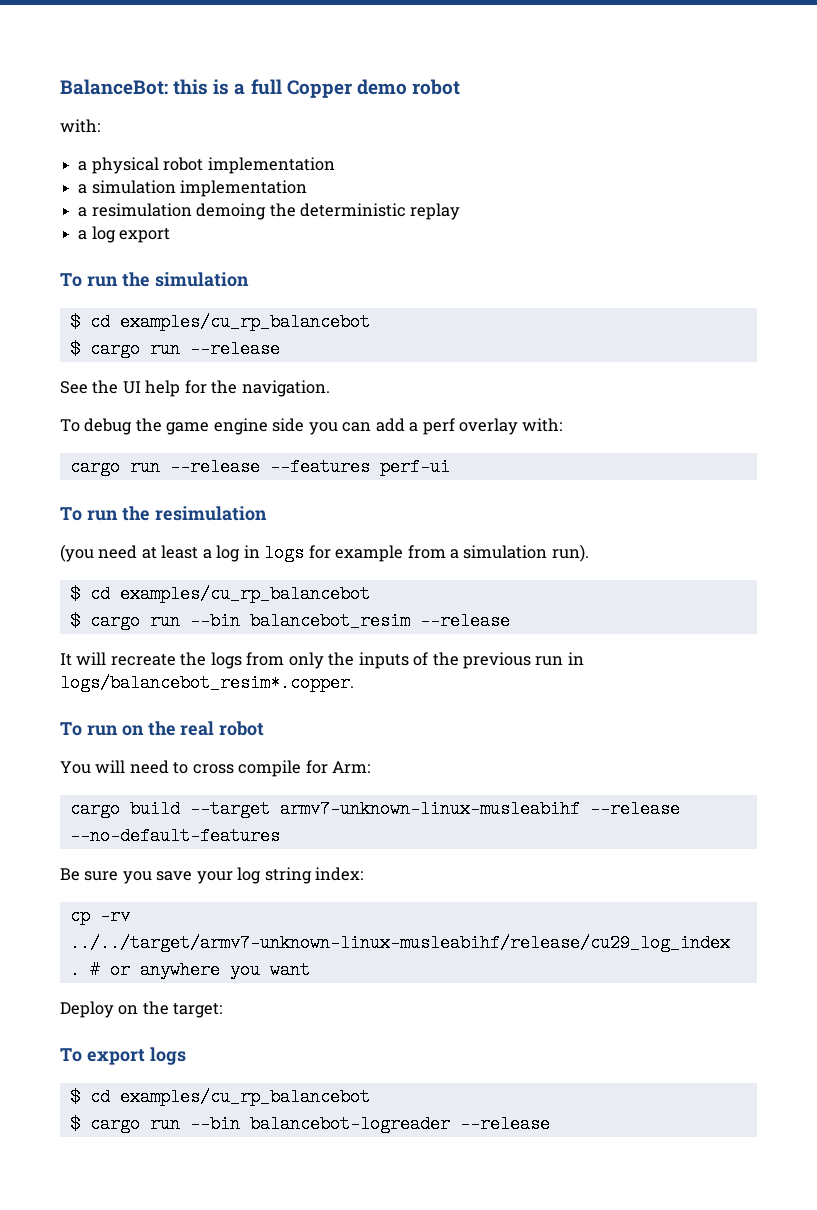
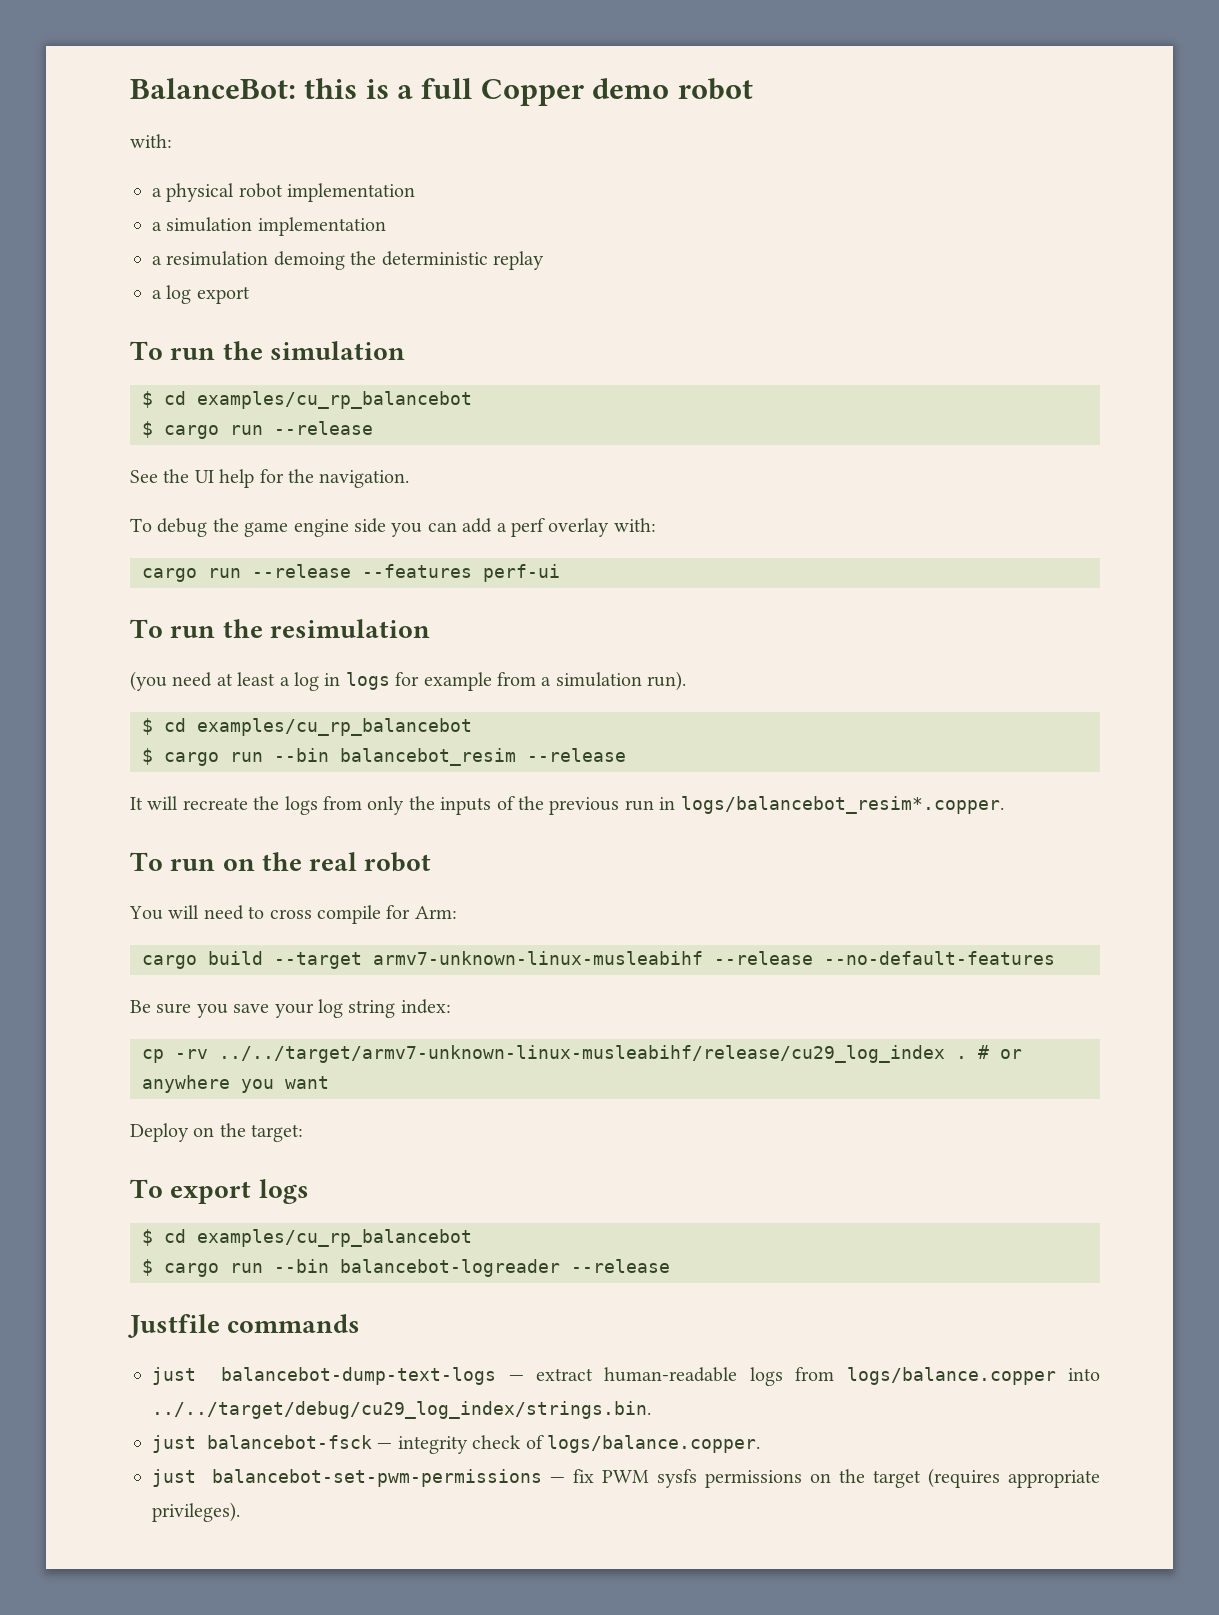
(550, 1124) none -> [128,1314,361,1338] [152,1367,1100,1386] [152,1401,651,1419] [152,1435,760,1454] [152,1468,1101,1488] [152,1502,240,1522] // Justfile commands // just balancebot-dump-text-logs — extract human-readable logs from logs/balance.copper into ../../target/debug/cu29_log_index/strings.bin. // just balancebot-fsck — integrity check of logs/balance.copper. // just balancebot-set-pwm-permissions — fix PWM sysfs permissions on the target (requires appropriate privileges).

